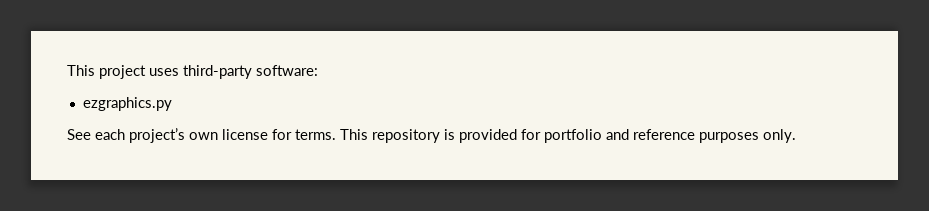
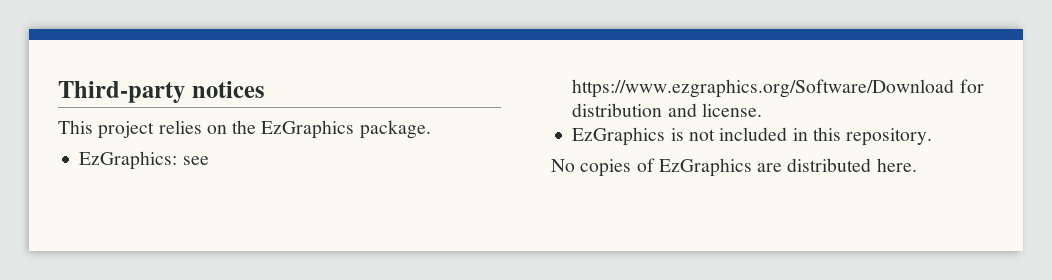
[67,65,318,79] [82,97,172,111] [67,128,796,143] This project uses third-party software: // ezgraphics.py // See each project’s own license for terms. This repository is provided for portfolio and reference purposes only. -> [58,81,265,103] [58,120,431,139] [79,151,209,170] [572,79,984,98] [572,103,762,117] [572,127,933,146] [551,158,917,177] Third-party notices // This project relies on the EzGraphics package. // EzGraphics: see https://www.ezgraphics.org/Software/Download for distribution and license. // EzGraphics is not included in this repository. // No copies of EzGraphics are distributed here.

